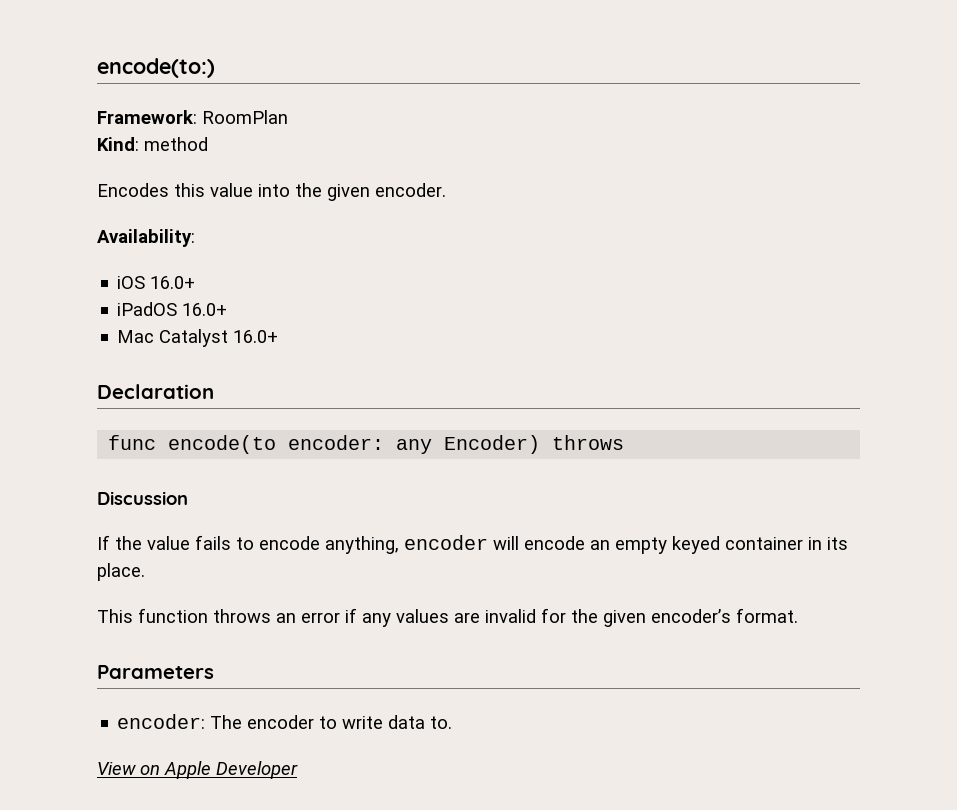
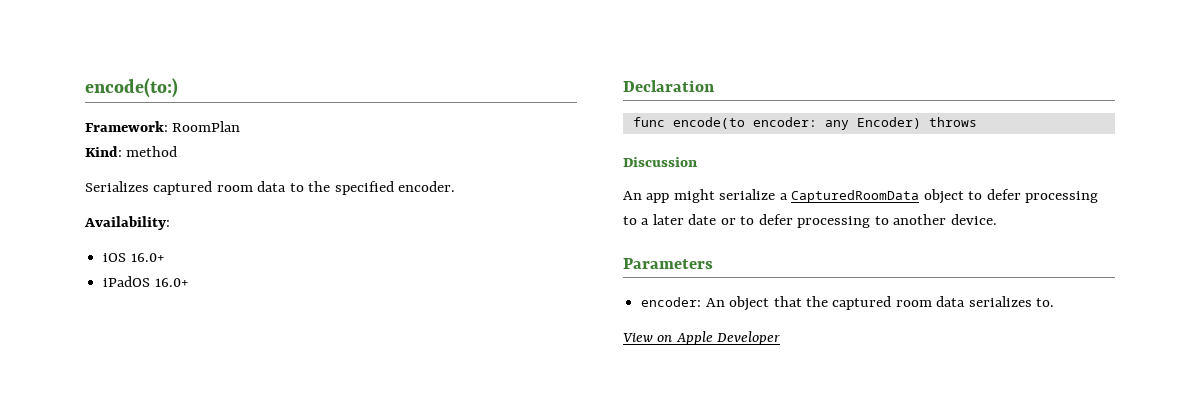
[97,183,370,201] Encodes this value into the given -> [85,181,394,195] Serializes captured room data to the specified
[117,329,279,347] // Mac Catalyst 16.0+ -> (189, 282) none
[97,535,848,554] [97,563,145,581] [97,608,798,627] [97,665,214,679] [117,714,426,729] If the value fails to encode anything, encoder will encode an empty keyed container in its place. // This function throws an error if any values are invalid for the given encoder’s format. // Parameters // encoder: The encoder to write data -> [623,189,1099,204] [623,214,997,228] [623,258,713,269] [641,296,1032,311] An app might serialize a CapturedRoomData object to defer processing to a later date or to defer processing to another device. // Parameters // encoder: An object that the captured room data serializes

